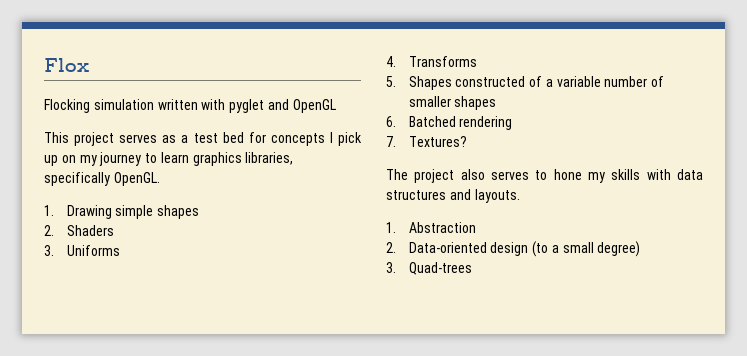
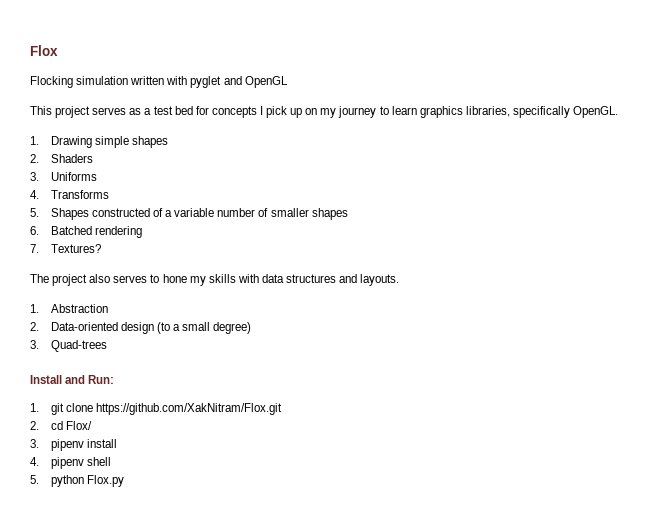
(472, 268) none -> [30,375,115,384] [30,403,283,415] [30,421,92,430] [30,439,117,451] [30,457,111,469] [30,475,124,487] // Install and Run: // 1. git clone https://github.com/XakNitram/Flox.git // 2. cd Flox/ // 3. pipenv install // 4. pipenv shell // 5. python Flox.py

